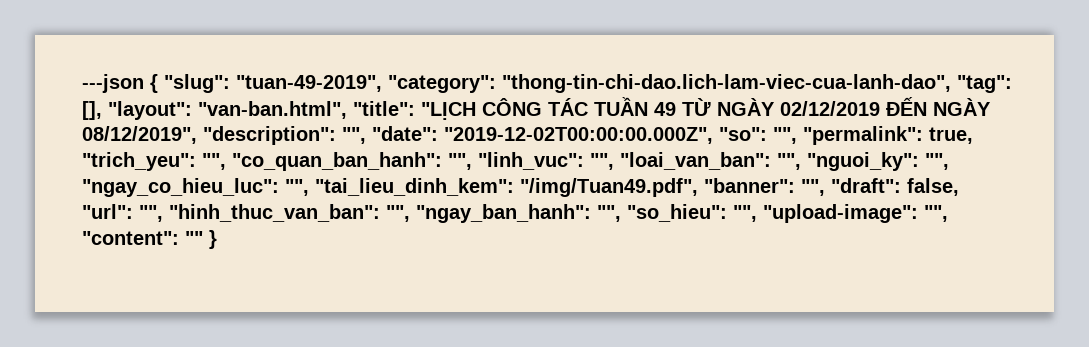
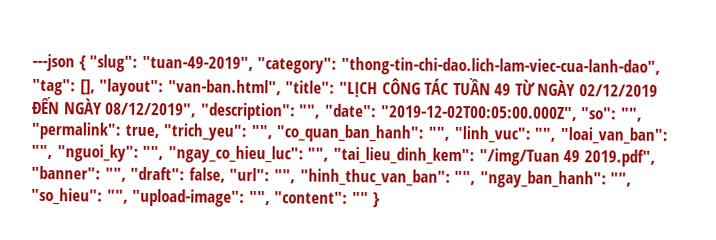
[444,127,713,144] "2019-12-02T00:00:00.000Z", -> [380,105,578,122] "2019-12-02T00:05:00.000Z",
[520,178,698,197] "/img/Tuan49.pdf", -> [478,148,656,167] "/img/Tuan 49 2019.pdf",

